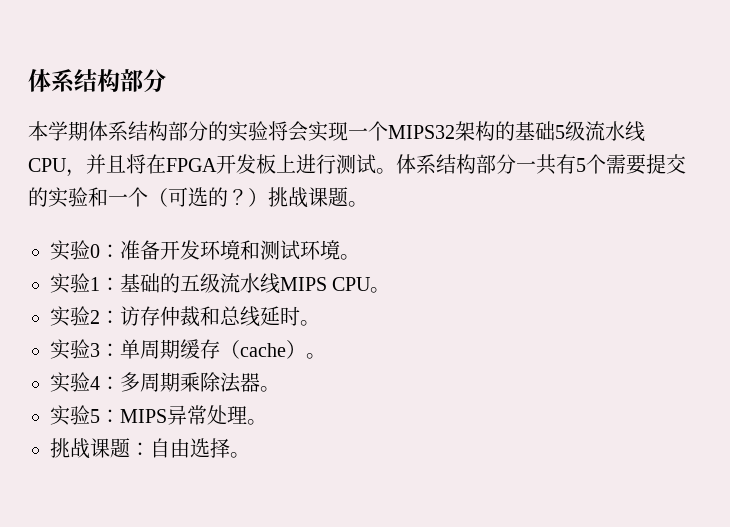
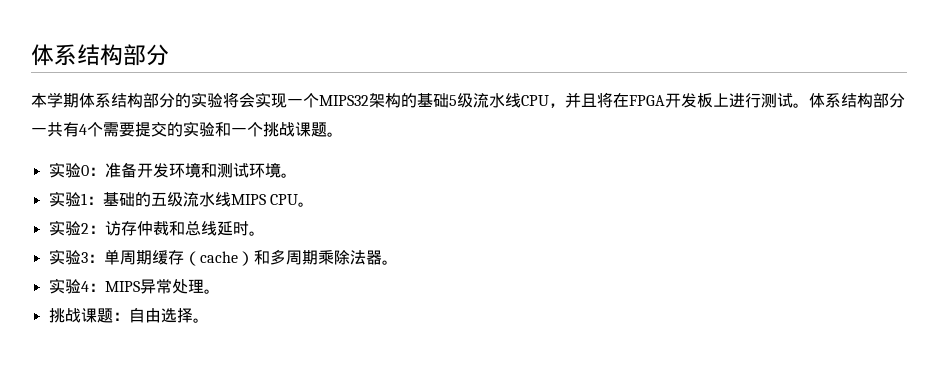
[576,158,586,172] 5 -> [79,124,87,135] 4
[148,187,268,207] （可选的？） -> (263, 129) none
[306,353,326,359] [50,372,120,393] 。 // 实验4： -> [253,250,270,265] 和
[90,409,100,423] 5 -> [80,281,89,292] 4

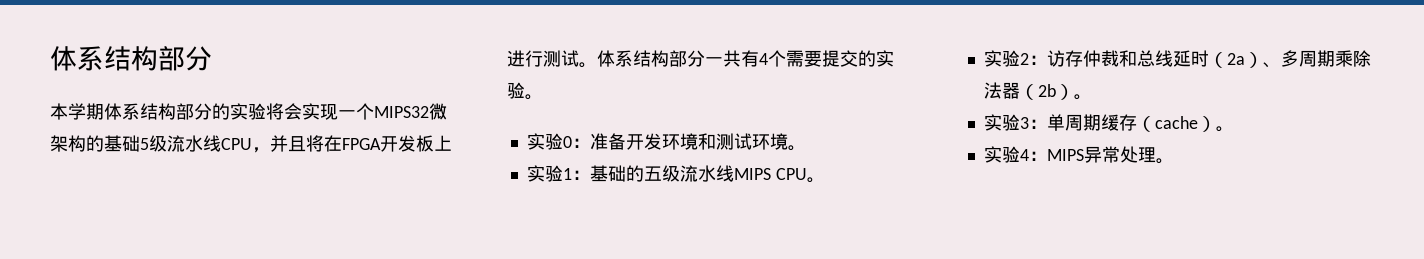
(369, 100) none -> [429,103,447,120] 微
[215,122,327,137] 和一个挑战课题 -> (525, 90) none
(249, 228) none -> [1208,50,1371,68] [983,82,1074,100] （2a）、多周期乘除法器（2b）
[253,249,382,265] 和多周期乘除法器 -> (1216, 124) none
[48,308,209,323] // 挑战课题：自由选择。 -> (1174, 161) none

